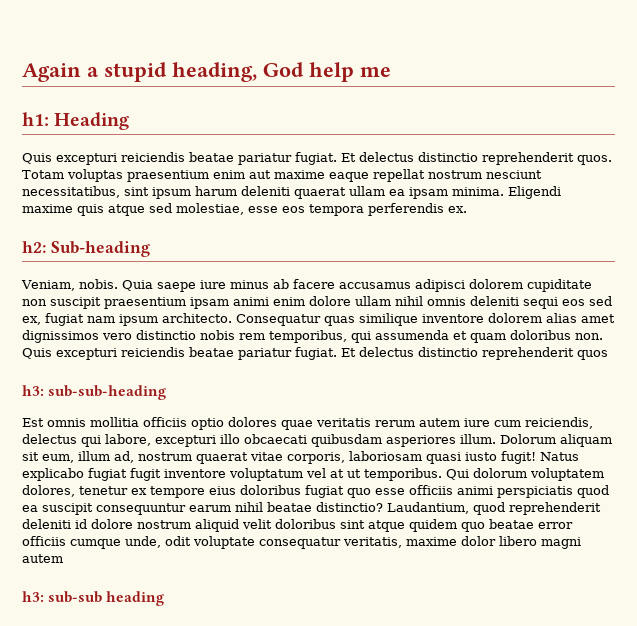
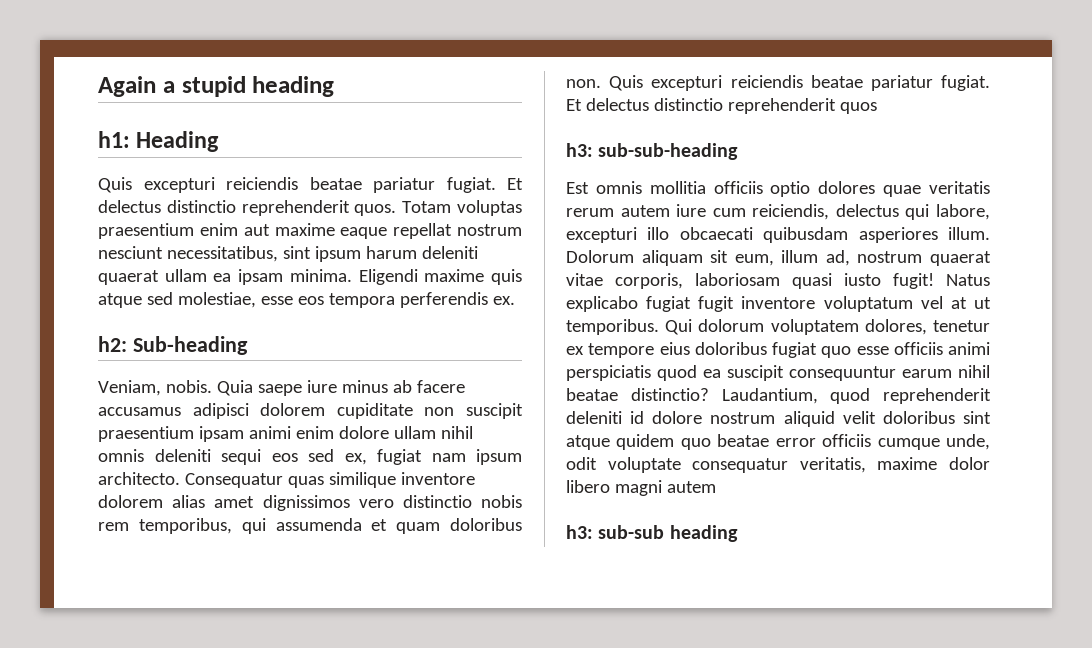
[172,62,391,82] heading, God help me -> [252,76,335,97] heading

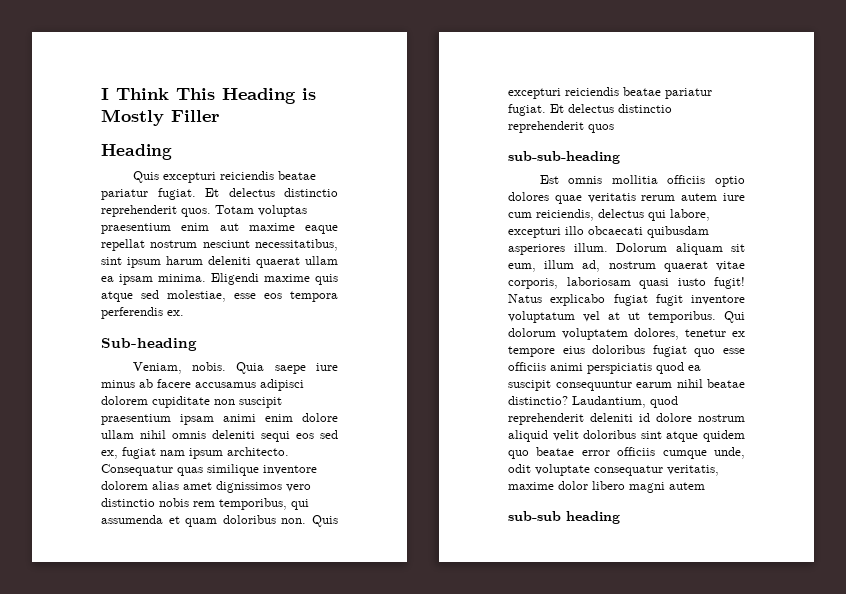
[98,76,335,97] [98,131,130,148] Again a stupid heading // h1: -> [101,88,316,104] [101,109,220,126] I Think This Heading is Mostly Filler //
[98,336,127,352] h2: -> (184, 313) none
[566,143,593,157] h3: -> (614, 128) none
[566,525,593,539] h3: -> (705, 486) none

